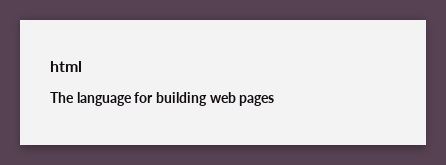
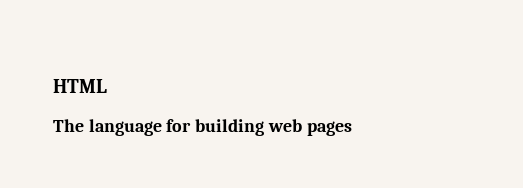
[50,61,82,72] html -> [53,79,107,93] HTML

